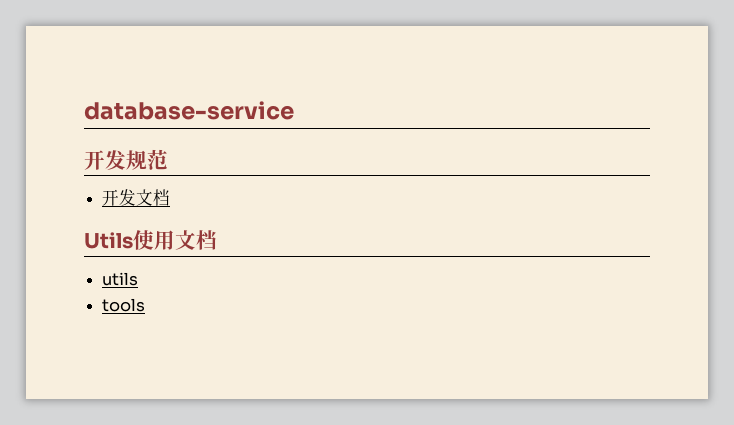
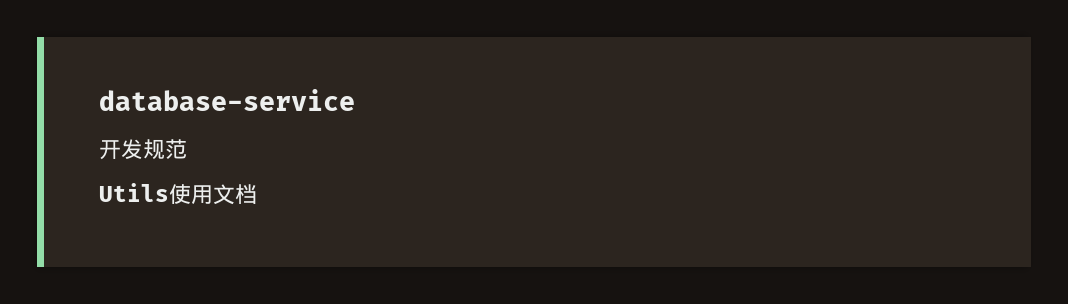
[102,189,171,206] // 开发文档 -> (187, 149) none
[102,272,139,286] [102,298,146,312] // utils // tools -> (257, 194) none

